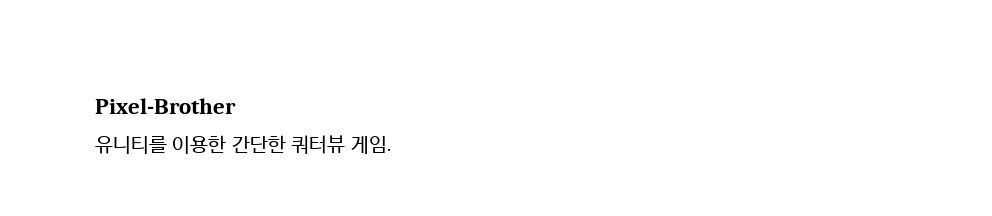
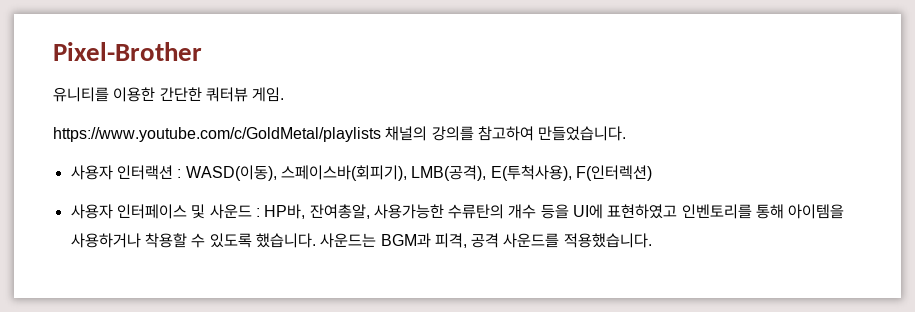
(391, 145) none -> [53,126,627,142] [70,165,652,181] [70,204,845,219] [70,233,652,248] // https://www.youtube.com/c/GoldMetal/playlists 채널의 강의를 참고하여 만들었습니다. // 사용자 인터랙션 : WASD(이동), 스페이스바(회피기), LMB(공격), E(투척사용), F(인터렉션) // 사용자 인터페이스 및 사운드 : HP바, 잔여총알, 사용가능한 수류탄의 개수 등을 UI에 표현하였고 인벤토리를 통해 아이템을 사용하거나 착용할 수 있도록 했습니다. 사운드는 BGM과 피격, 공격 사운드를 적용했습니다.

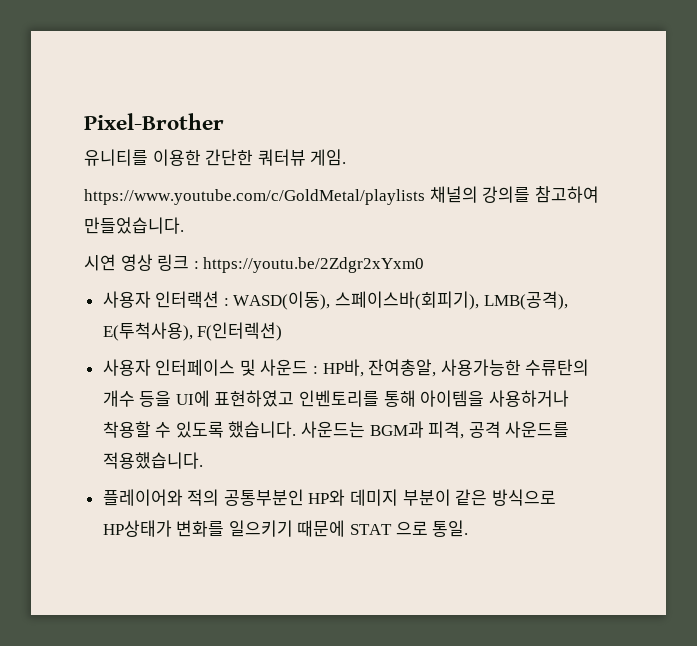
(627, 133) none -> [84,254,425,273] // 시연 영상 링크 : https://youtu.be/2Zdgr2xYxm0
(652, 240) none -> [102,489,556,506] [102,520,469,537] // 플레이어와 적의 공통부분인 HP와 데미지 부분이 같은 방식으로 HP상태가 변화를 일으키기 때문에 STAT 으로 통일.

